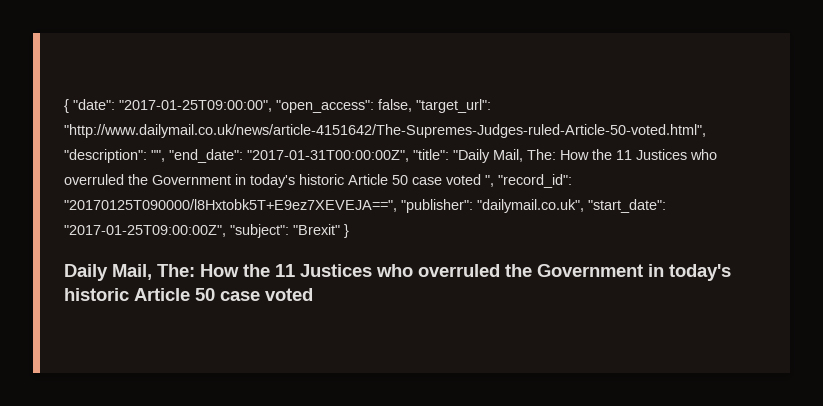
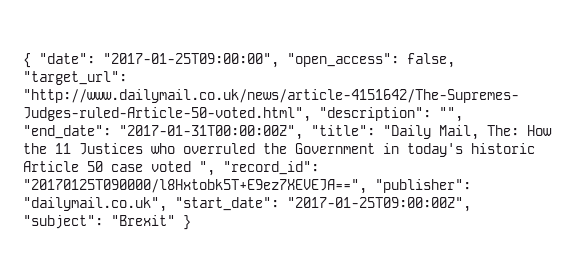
[64,264,731,281] [64,288,313,301] // Daily Mail, The: How the 11 Justices who overruled the Government in today's historic Article 50 case voted -> (191, 222) none

